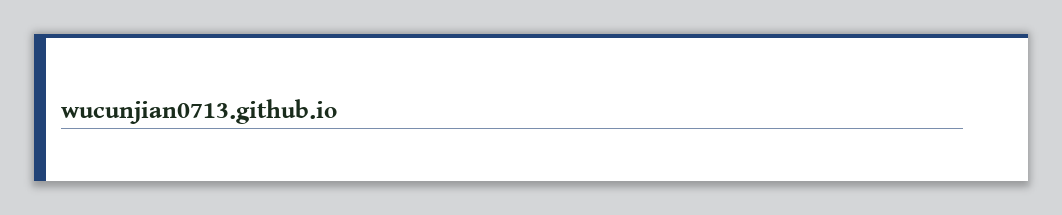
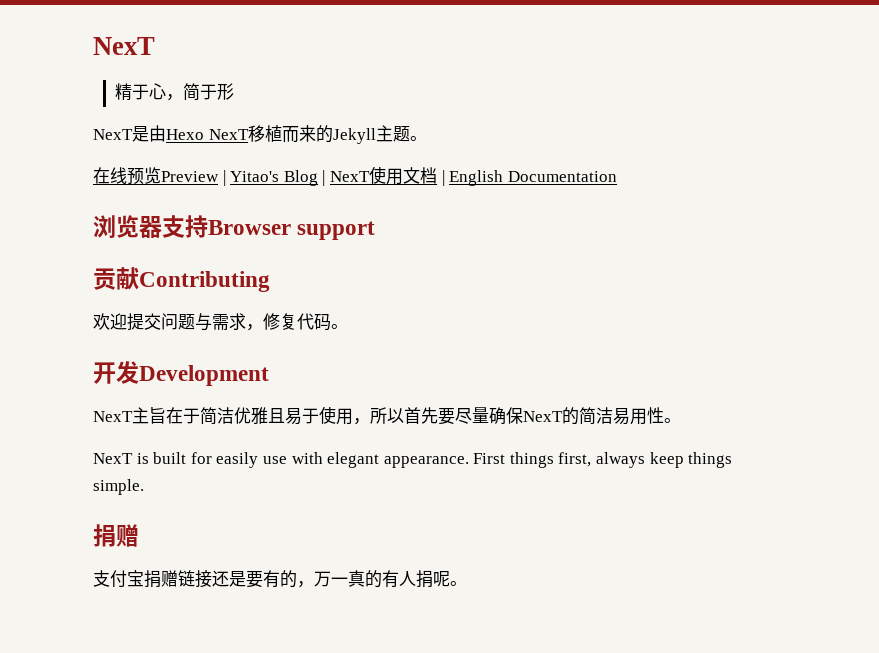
[61,99,337,124] wucunjian0713.github.io -> [93,37,155,55] [115,83,235,101] [93,125,427,144] [93,166,617,186] [93,215,376,240] [93,267,270,292] [93,313,348,331] [93,361,269,386] [93,406,681,425] [93,452,733,468] [93,479,144,495] [93,524,139,547] [93,570,467,588] NexT // 精于心，简于形 // NexT是由Hexo NexT移植而来的Jekyll主题。 // 在线预览Preview | Yitao's Blog | NexT使用文档 | English Documentation // 浏览器支持Browser support // 贡献Contributing // 欢迎提交问题与需求，修复代码。 // 开发Development // NexT主旨在于简洁优雅且易于使用，所以首先要尽量确保NexT的简洁易用性。 // NexT is built for easily use with elegant appearance. First things first, always keep things simple. // 捐赠 // 支付宝捐赠链接还是要有的，万一真的有人捐呢。

